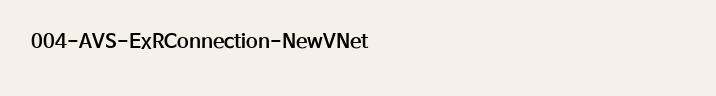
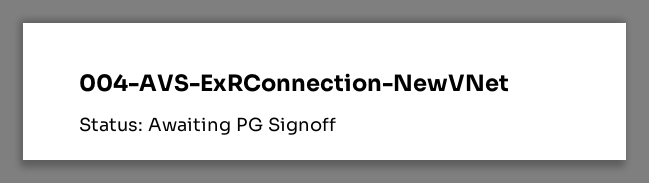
(369, 41) none -> [79,117,336,135] // Status: Awaiting PG Signoff

